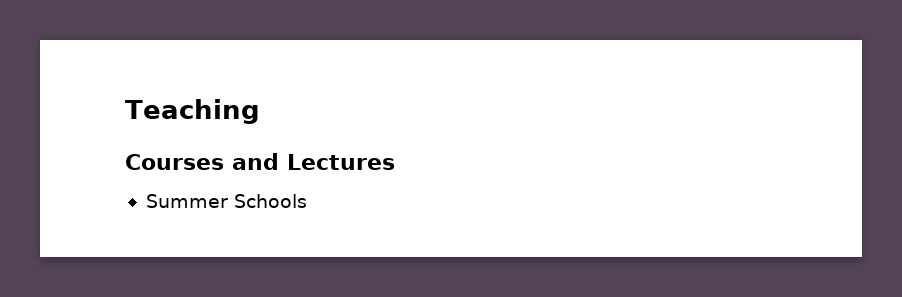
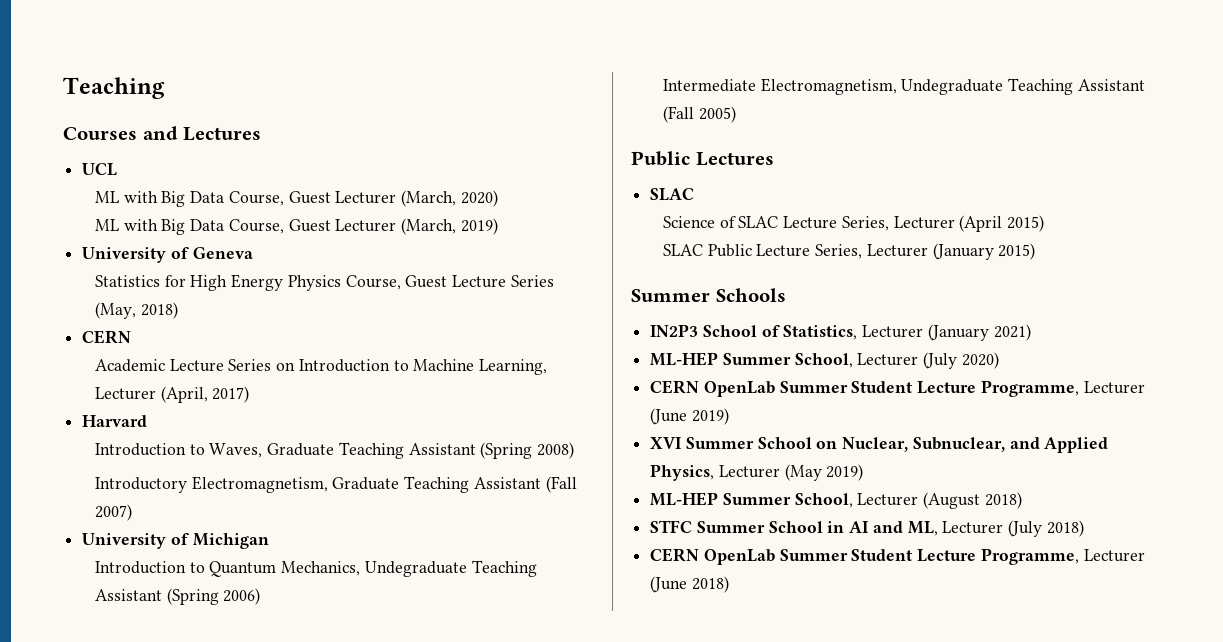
[145,194,307,208] Summer Schools -> [82,163,118,176] [94,190,498,207] [94,218,498,235] [82,247,253,263] [94,274,554,291] [94,302,178,319] [82,330,132,344] [94,359,547,375] [94,386,250,403] [82,415,148,427] [94,442,574,459] [94,476,577,493] [94,504,132,521] [82,533,269,549] [94,560,537,577] [94,588,261,605] [662,78,1145,95] [662,106,736,123] [631,151,774,166] [650,188,695,201] [662,215,1044,232] [662,243,1036,260] [631,288,786,302] [650,324,1031,341] [650,352,999,369] [650,380,1145,397] [650,408,729,425] [650,437,1109,453] [650,464,864,481] [650,492,1022,509] [650,520,1084,537] [650,548,1145,565] [650,576,729,593] UCL // ML with Big Data Course, Guest Lecturer (March, 2020) // ML with Big Data Course, Guest Lecturer (March, 2019) // University of Geneva // Statistics for High Energy Physics Course, Guest Lecture Series (May, 2018) // CERN // Academic Lecture Series on Introduction to Machine Learning, Lecturer (April, 2017) // Harvard // Introduction to Waves, Graduate Teaching Assistant (Spring 2008) // Introductory Electromagnetism, Graduate Teaching Assistant (Fall 2007) // University of Michigan // Introduction to Quantum Mechanics, Undegraduate Teaching Assistant (Spring 2006) // Intermediate Electromagnetism, Undegraduate Teaching Assistant (Fall 2005) // Public Lectures // SLAC // Science of SLAC Lecture Series, Lecturer (April 2015) // SLAC Public Lecture Series, Lecturer (January 2015) // Summer Schools // IN2P3 School of Statistics, Lecturer (January 2021) // ML-HEP Summer School, Lecturer (July 2020) // CERN OpenLab Summer Student Lecture Programme, Lecturer (June 2019) // XVI Summer School on Nuclear, Subnuclear, and Applied Physics, Lecturer (May 2019) // ML-HEP Summer School, Lecturer (August 2018) // STFC Summer School in AI and ML, Lecturer (July 2018) // CERN OpenLab Summer Student Lecture Programme, Lecturer (June 2018)

